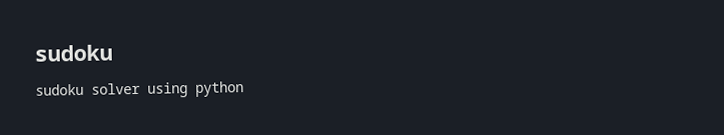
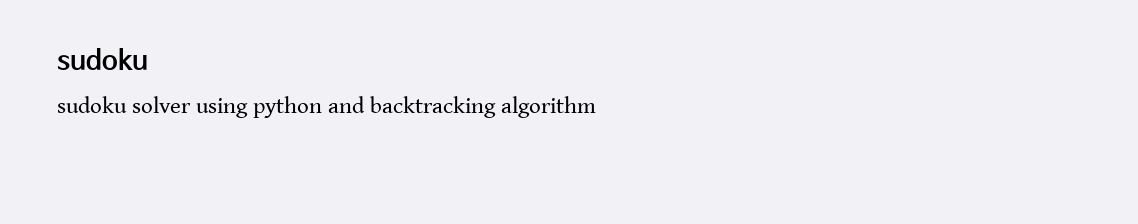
(244, 89) none -> [328,96,597,118] and backtracking algorithm

